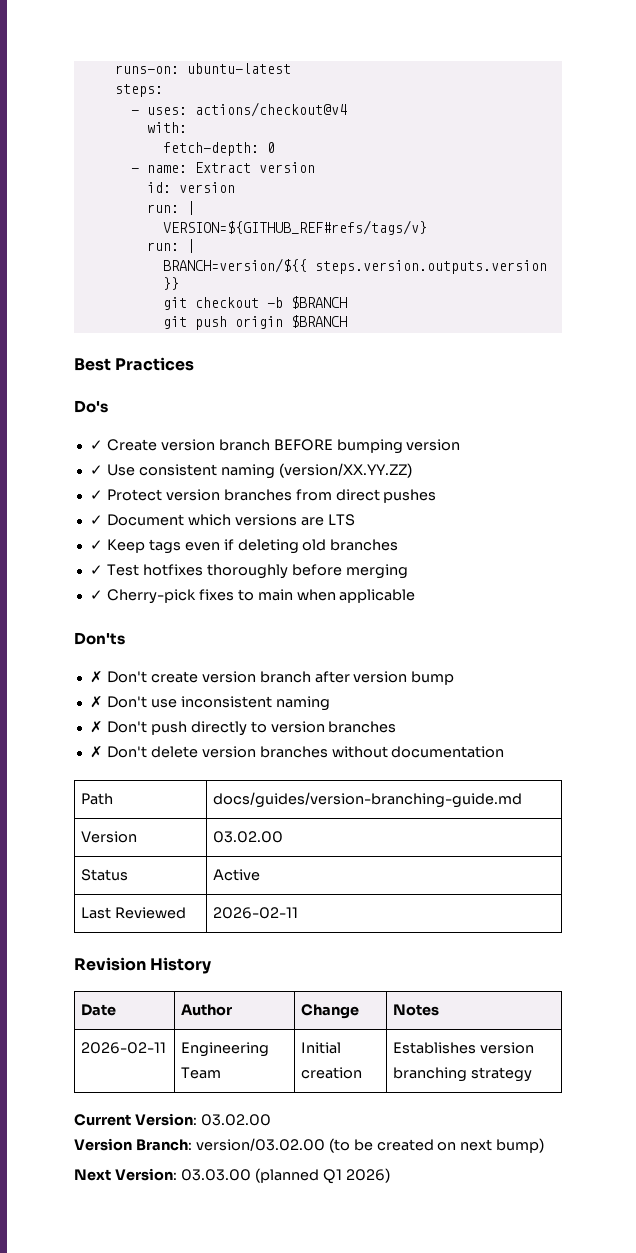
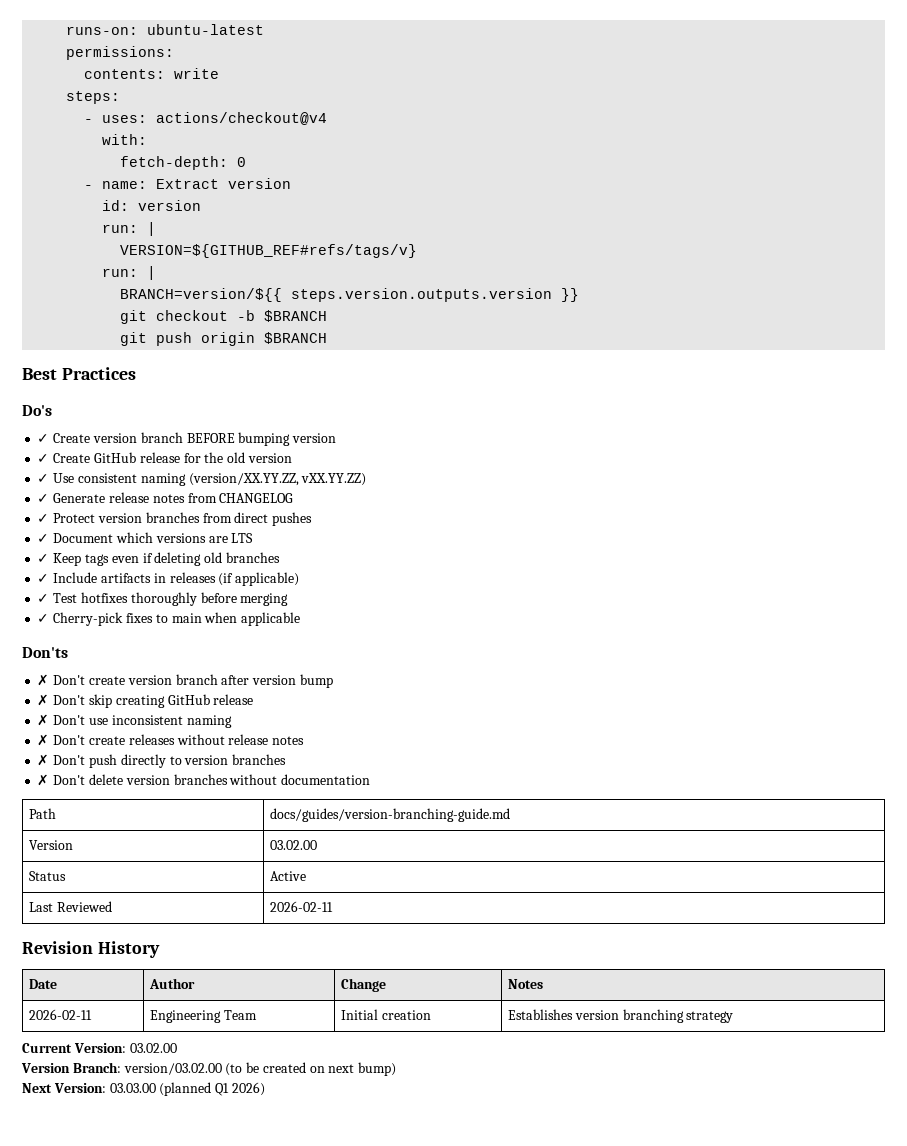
(291, 68) none -> [66,46,175,60] [84,68,220,79] // permissions: // contents: write
[106,463,412,479] Use consistent naming (version/XX.YY.ZZ) -> [53,452,292,463] [37,473,367,486] [37,492,294,503] Create GitHub release for the old version // ✓ Use consistent naming (version/XX.YY.ZZ, vXX.YY.ZZ) // ✓ Generate release notes from CHANGELOG
(399, 545) none -> [37,572,300,586] // ✓ Include artifacts in releases (if applicable)
(455, 678) none -> [37,694,254,708] // ✗ Don't skip creating GitHub release
(330, 703) none -> [37,734,305,746] // ✗ Don't create releases without release notes

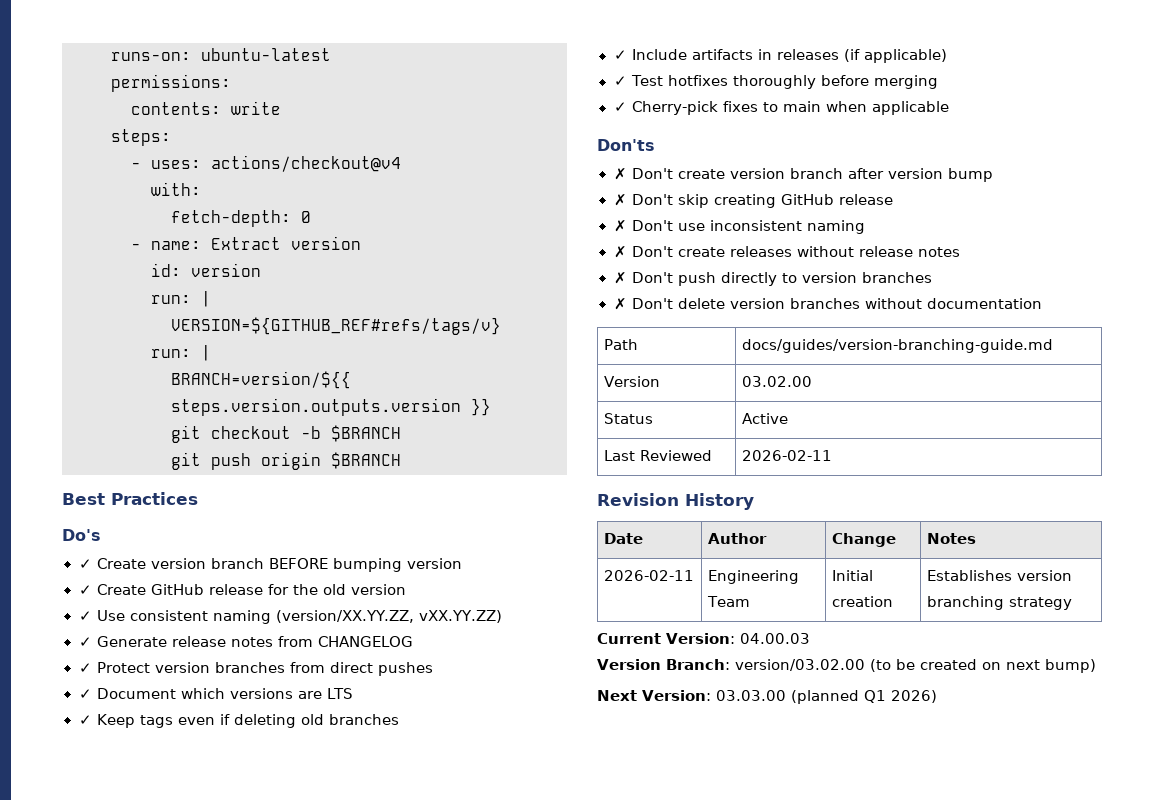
[129,1043,177,1053] 03.02.00 -> [740,633,810,644] 04.00.03

